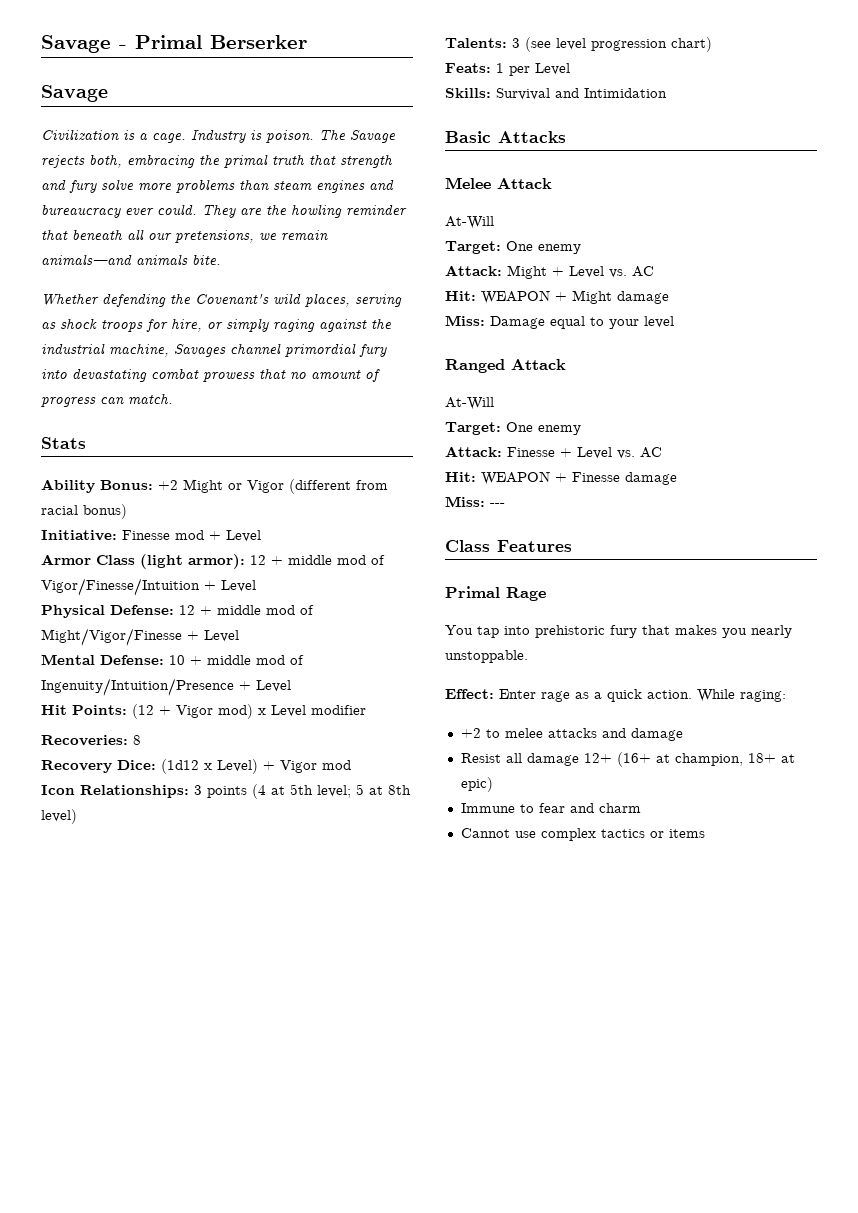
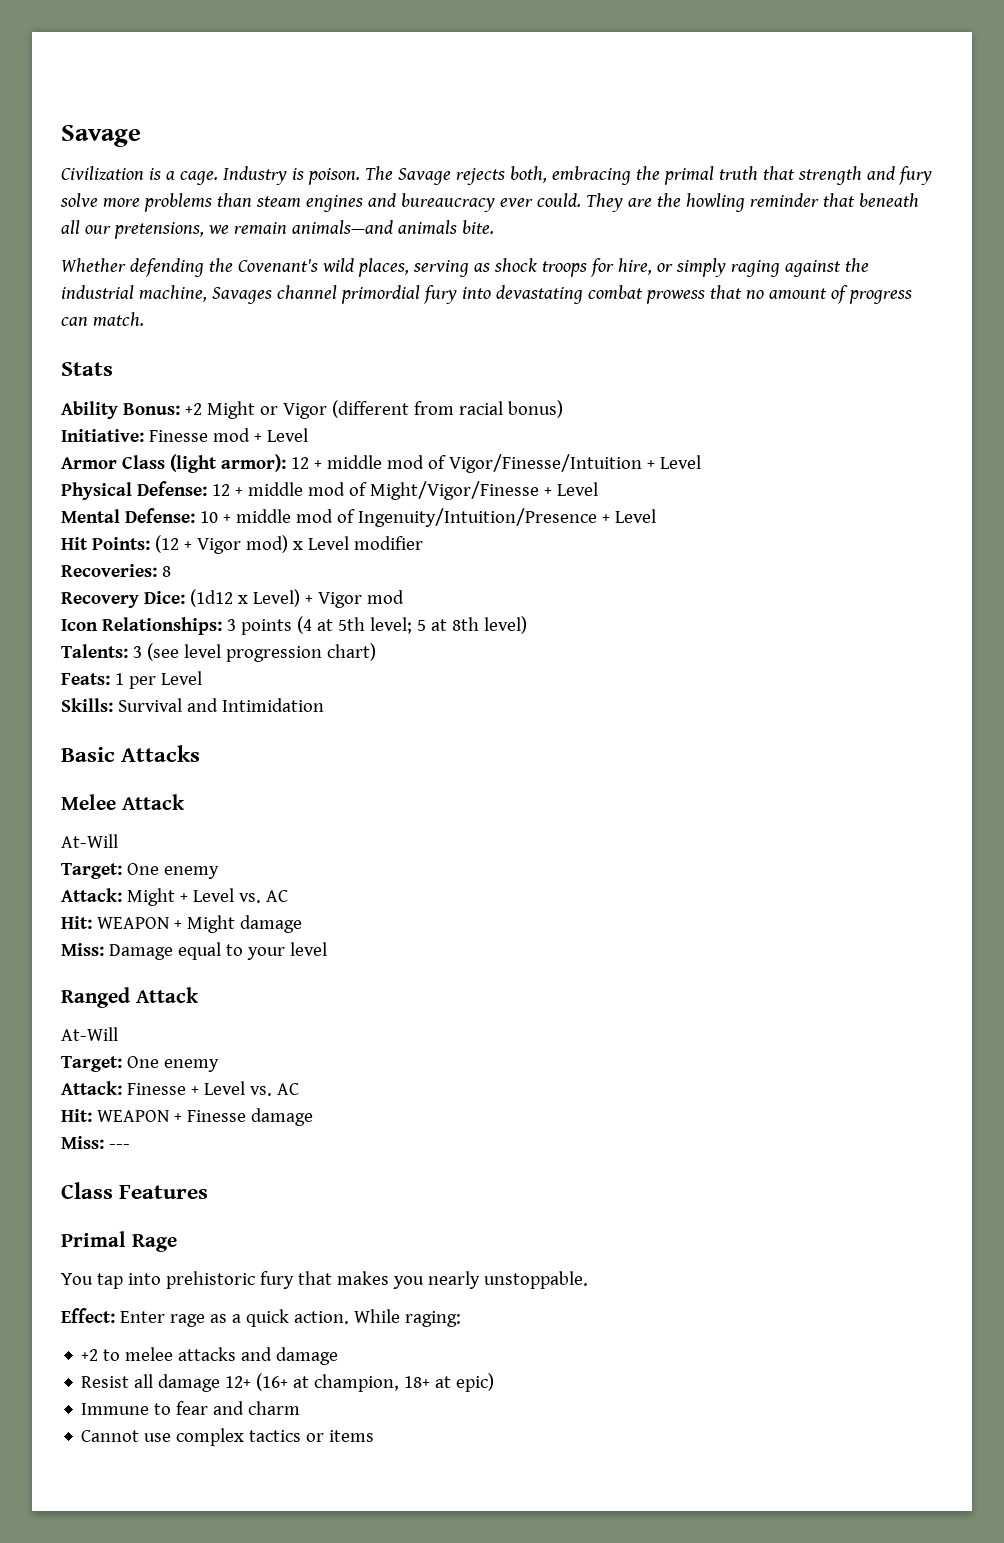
[41,35,307,53] [41,85,108,102] Savage - Primal Berserker // Savage -> [61,125,141,147] Savage

